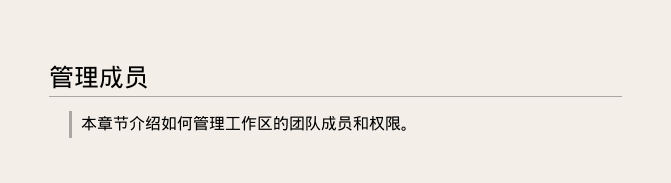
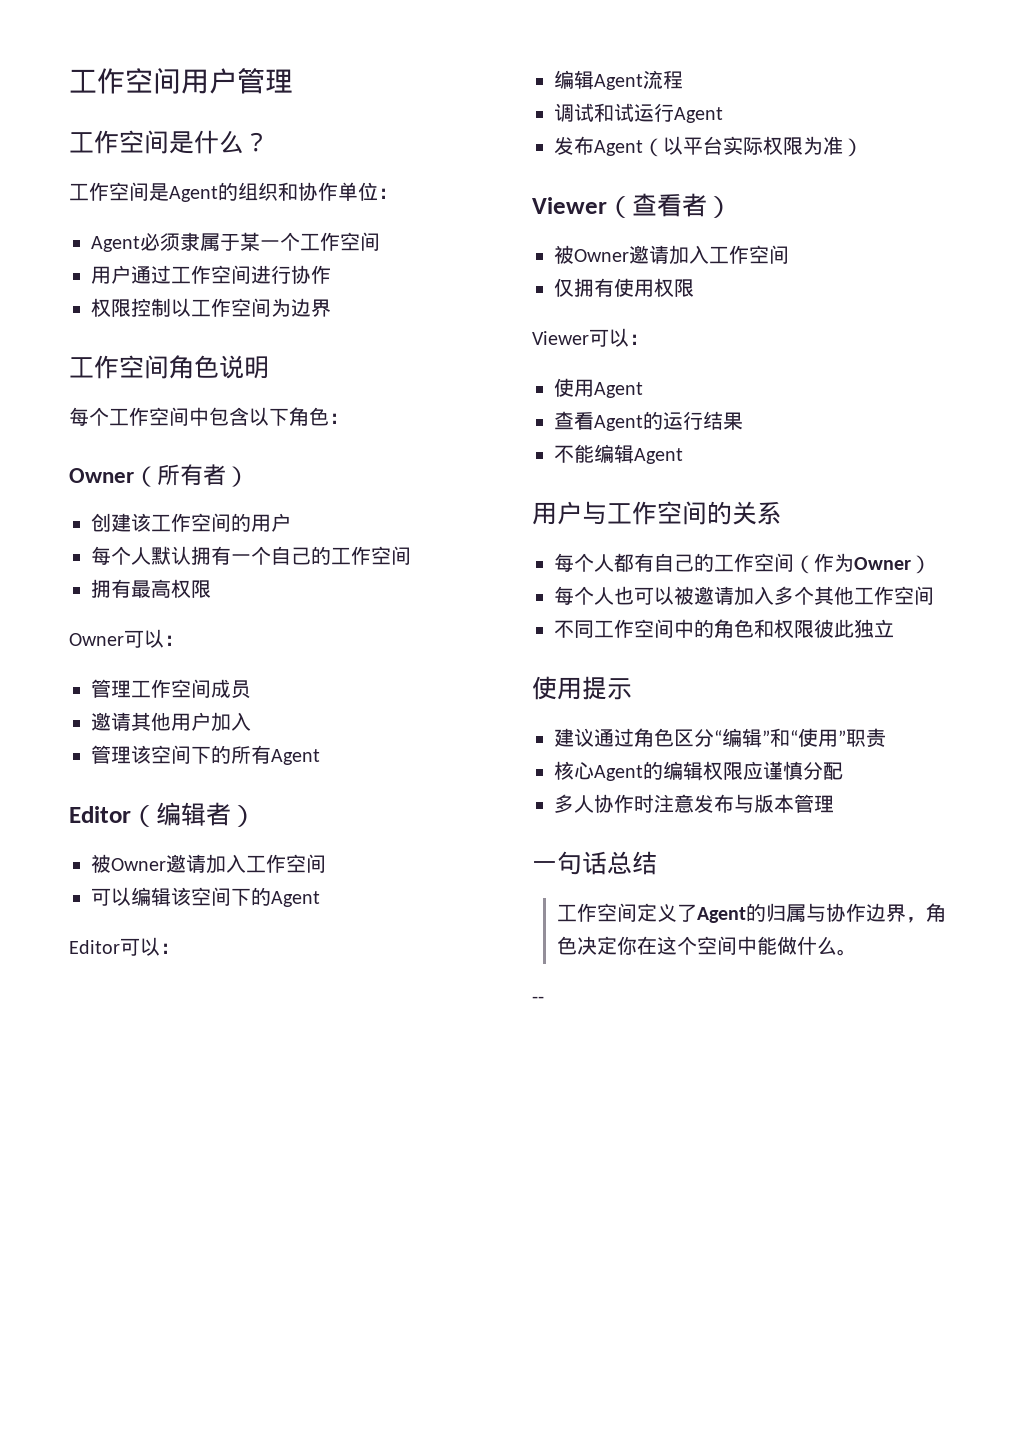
[49,65,149,89] [80,115,401,131] 管理成员 // 本章节介绍如何管理工作区的团队成员和权限 -> [69,68,293,94] [69,130,269,154] [69,182,398,202] [91,232,380,252] [91,265,331,284] [91,298,331,317] [69,355,269,379] [69,407,349,426] [69,464,249,487] [91,513,291,532] [91,546,411,565] [91,579,211,598] [69,629,184,648] [91,679,251,699] [91,712,251,732] [91,745,320,765] [69,802,256,827] [91,854,326,874] [91,887,320,907] [69,937,180,956] [554,70,683,90] [554,103,723,123] [554,136,863,157] [532,193,732,218] [554,245,789,265] [554,278,694,297] [532,328,649,347] [554,378,643,398] [554,411,743,431] [554,444,683,464] [532,501,782,525] [554,553,931,574] [554,586,934,606] [554,619,894,638] [532,676,632,700] [554,728,886,748] [554,761,843,781] [554,794,834,813] [532,851,657,875] [557,903,947,923] [557,936,838,955] 工作空间用户管理 // 工作空间是什么？ // 工作空间是Agent的组织和协作单位： // Agent必须隶属于某一个工作空间 // 用户通过工作空间进行协作 // 权限控制以工作空间为边界 // 工作空间角色说明 // 每个工作空间中包含以下角色： // Owner（所有者） // 创建该工作空间的用户 // 每个人默认拥有一个自己的工作空间 // 拥有最高权限 // Owner可以： // 管理工作空间成员 // 邀请其他用户加入 // 管理该空间下的所有Agent // Editor（编辑者） // 被Owner邀请加入工作空间 // 可以编辑该空间下的Agent // Editor可以： // 编辑Agent流程 // 调试和试运行Agent // 发布Agent（以平台实际权限为准） // Viewer（查看者） // 被Owner邀请加入工作空间 // 仅拥有使用权限 // Viewer可以： // 使用Agent // 查看Agent的运行结果 // 不能编辑Agent // 用户与工作空间的关系 // 每个人都有自己的工作空间（作为Owner） // 每个人也可以被邀请加入多个其他工作空间 // 不同工作空间中的角色和权限彼此独立 // 使用提示 // 建议通过角色区分“编辑”和“使用”职责 // 核心Agent的编辑权限应谨慎分配 // 多人协作时注意发布与版本管理 // 一句话总结 // 工作空间定义了Agent的归属与协作边界，角色决定你在这个空间中能做什么
(417, 128) none -> [532,996,544,1003] // --

